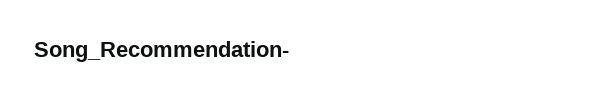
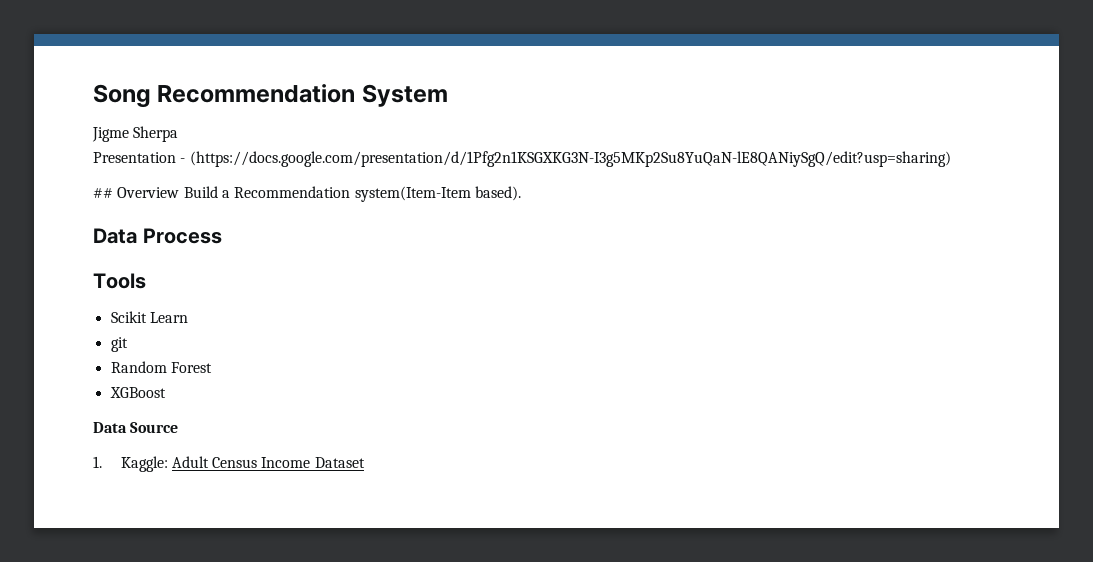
[34,41,289,62] Song_Recommendation- -> [93,84,448,108] [92,126,179,142] [93,151,951,167] [93,186,521,202] [93,228,222,244] [93,273,146,289] [110,311,188,323] [110,337,128,352] [110,361,212,373] [109,387,166,398] [93,422,179,433] [93,456,365,472] Song Recommendation System // Jigme Sherpa // Presentation - (https://docs.google.com/presentation/d/1Pfg2n1KSGXKG3N-I3g5MKp2Su8YuQaN-lE8QANiySgQ/edit?usp=sharing) // ## Overview Build a Recommendation system(Item-Item based). // Data Process // Tools // Scikit Learn // git // Random Forest // XGBoost // Data Source // 1. Kaggle: Adult Census Income Dataset

